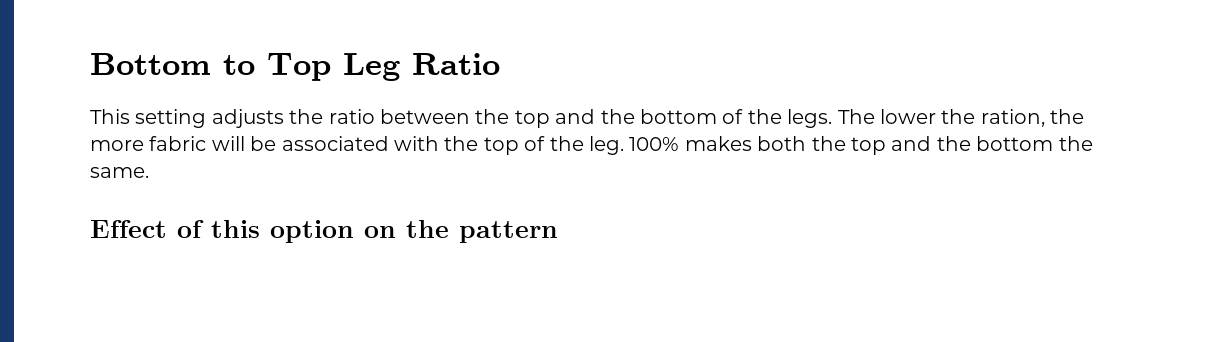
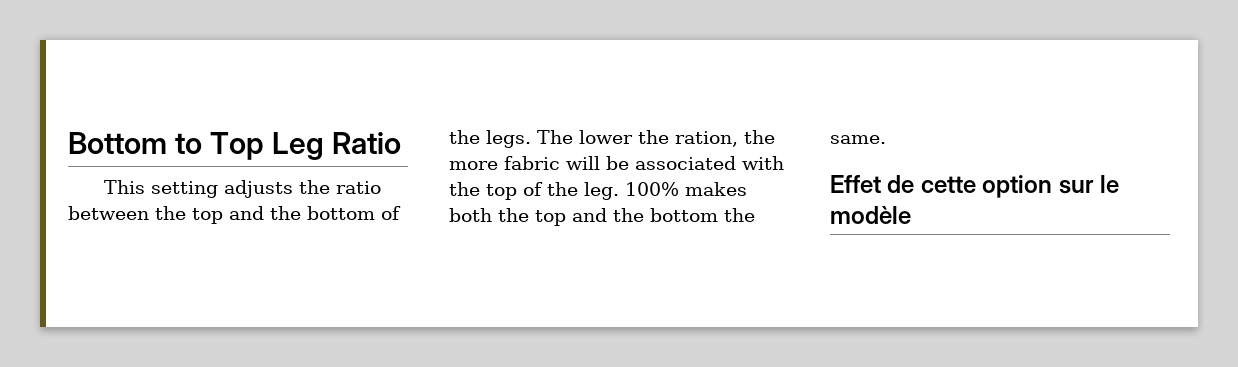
[90,220,558,243] Effect of this option on the pattern -> [830,175,1120,198] [830,206,911,224] Effet de cette option sur le modèle

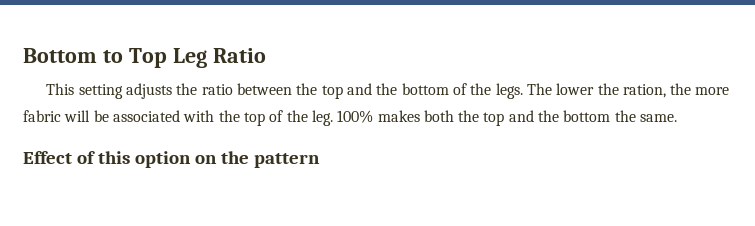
[830,175,1120,198] [830,206,911,224] Effet de cette option sur le modèle -> [23,151,320,168] Effect of this option on the pattern

